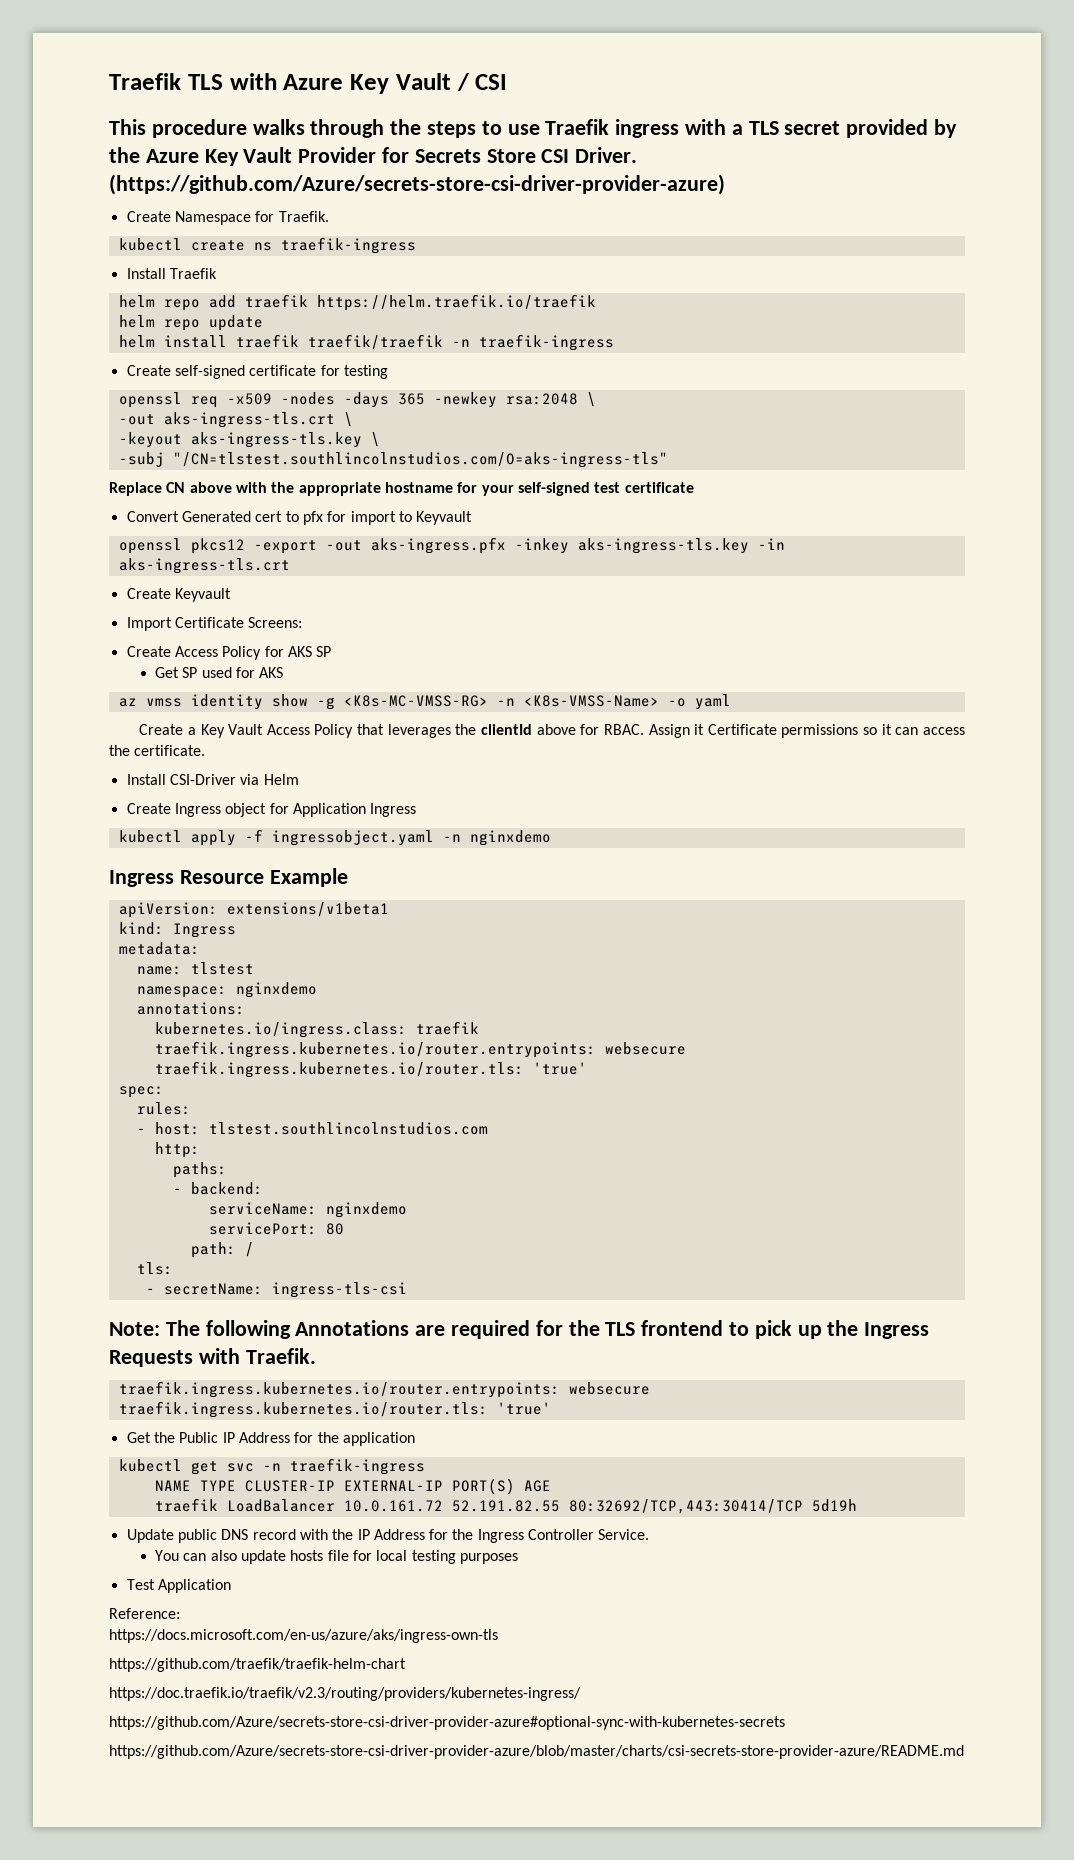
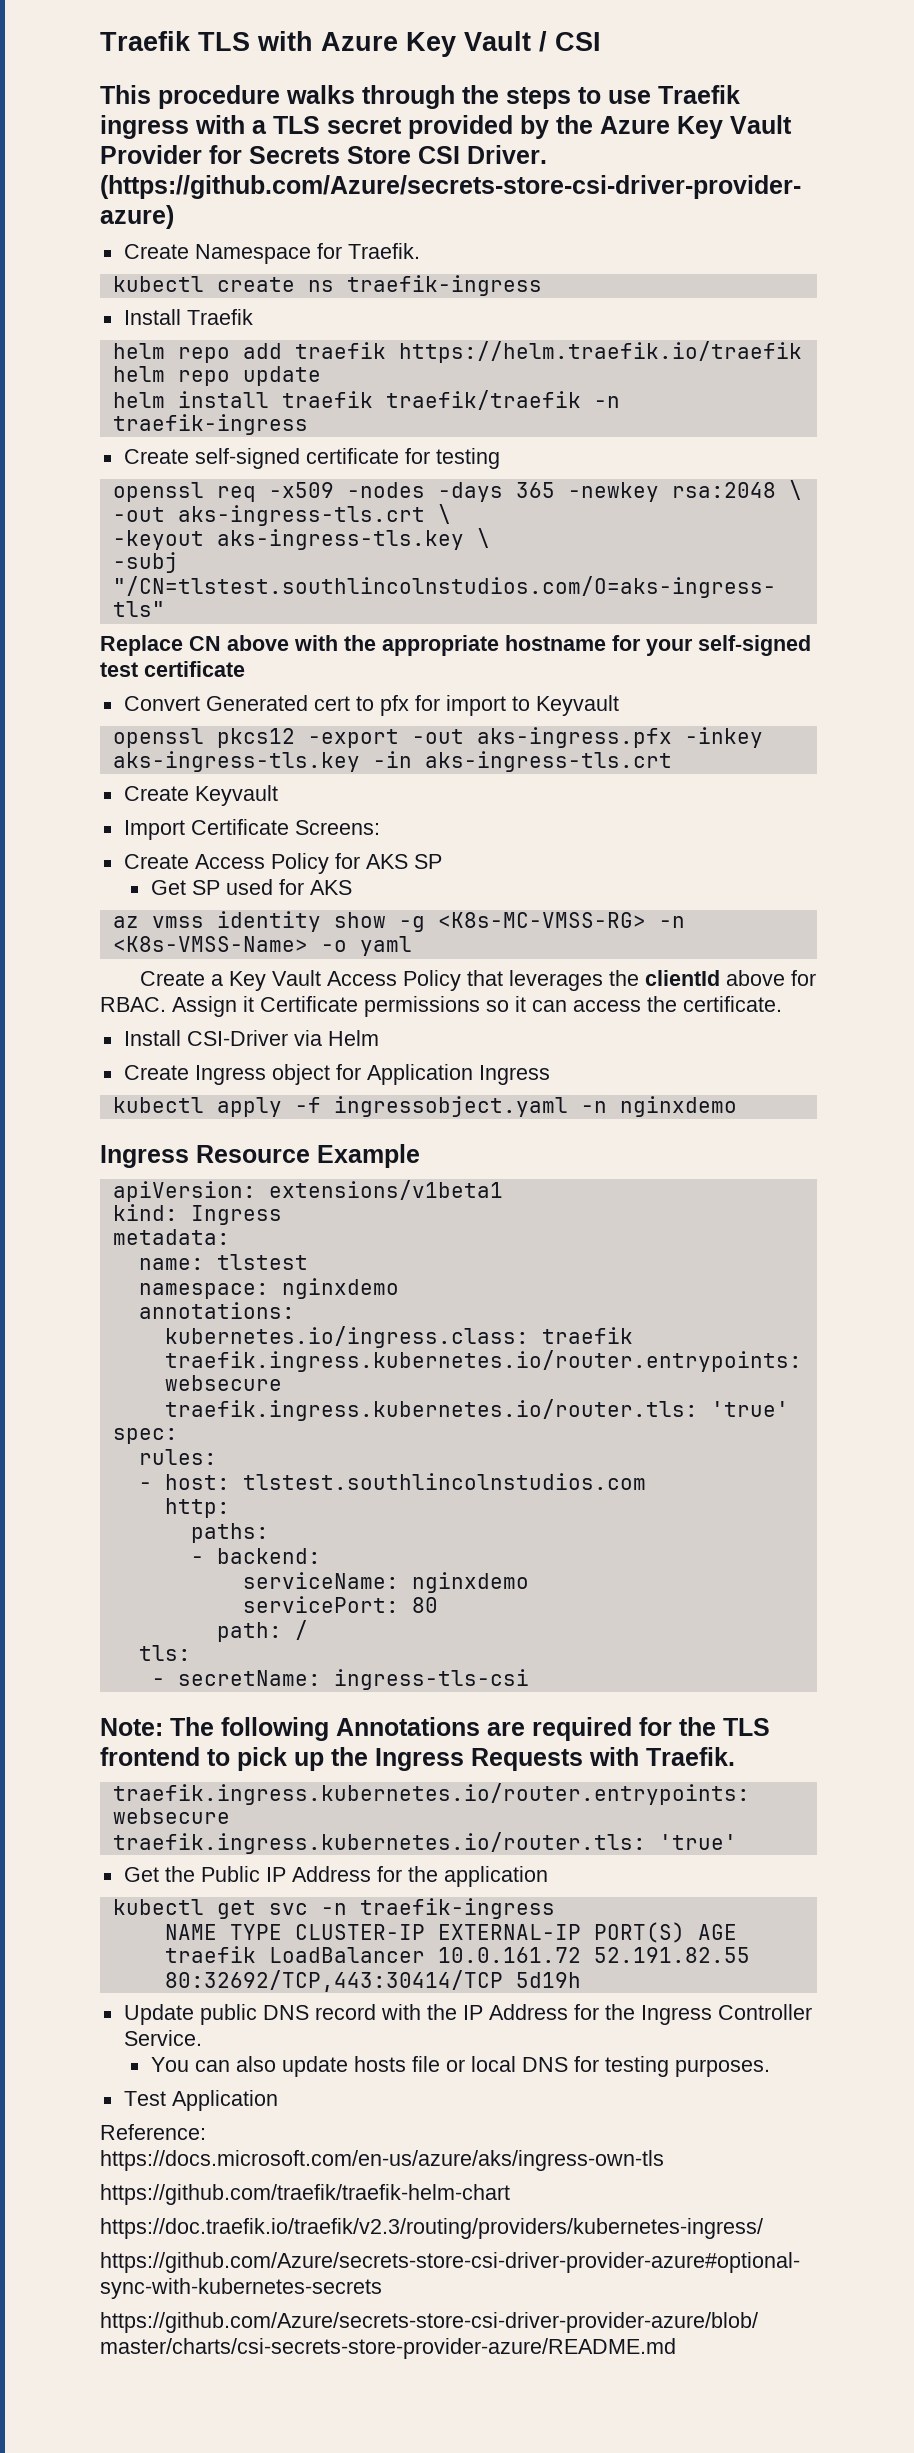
[352,1550,518,1564] for local testing purposes -> [445,2056,770,2077] or local DNS for testing purposes.

